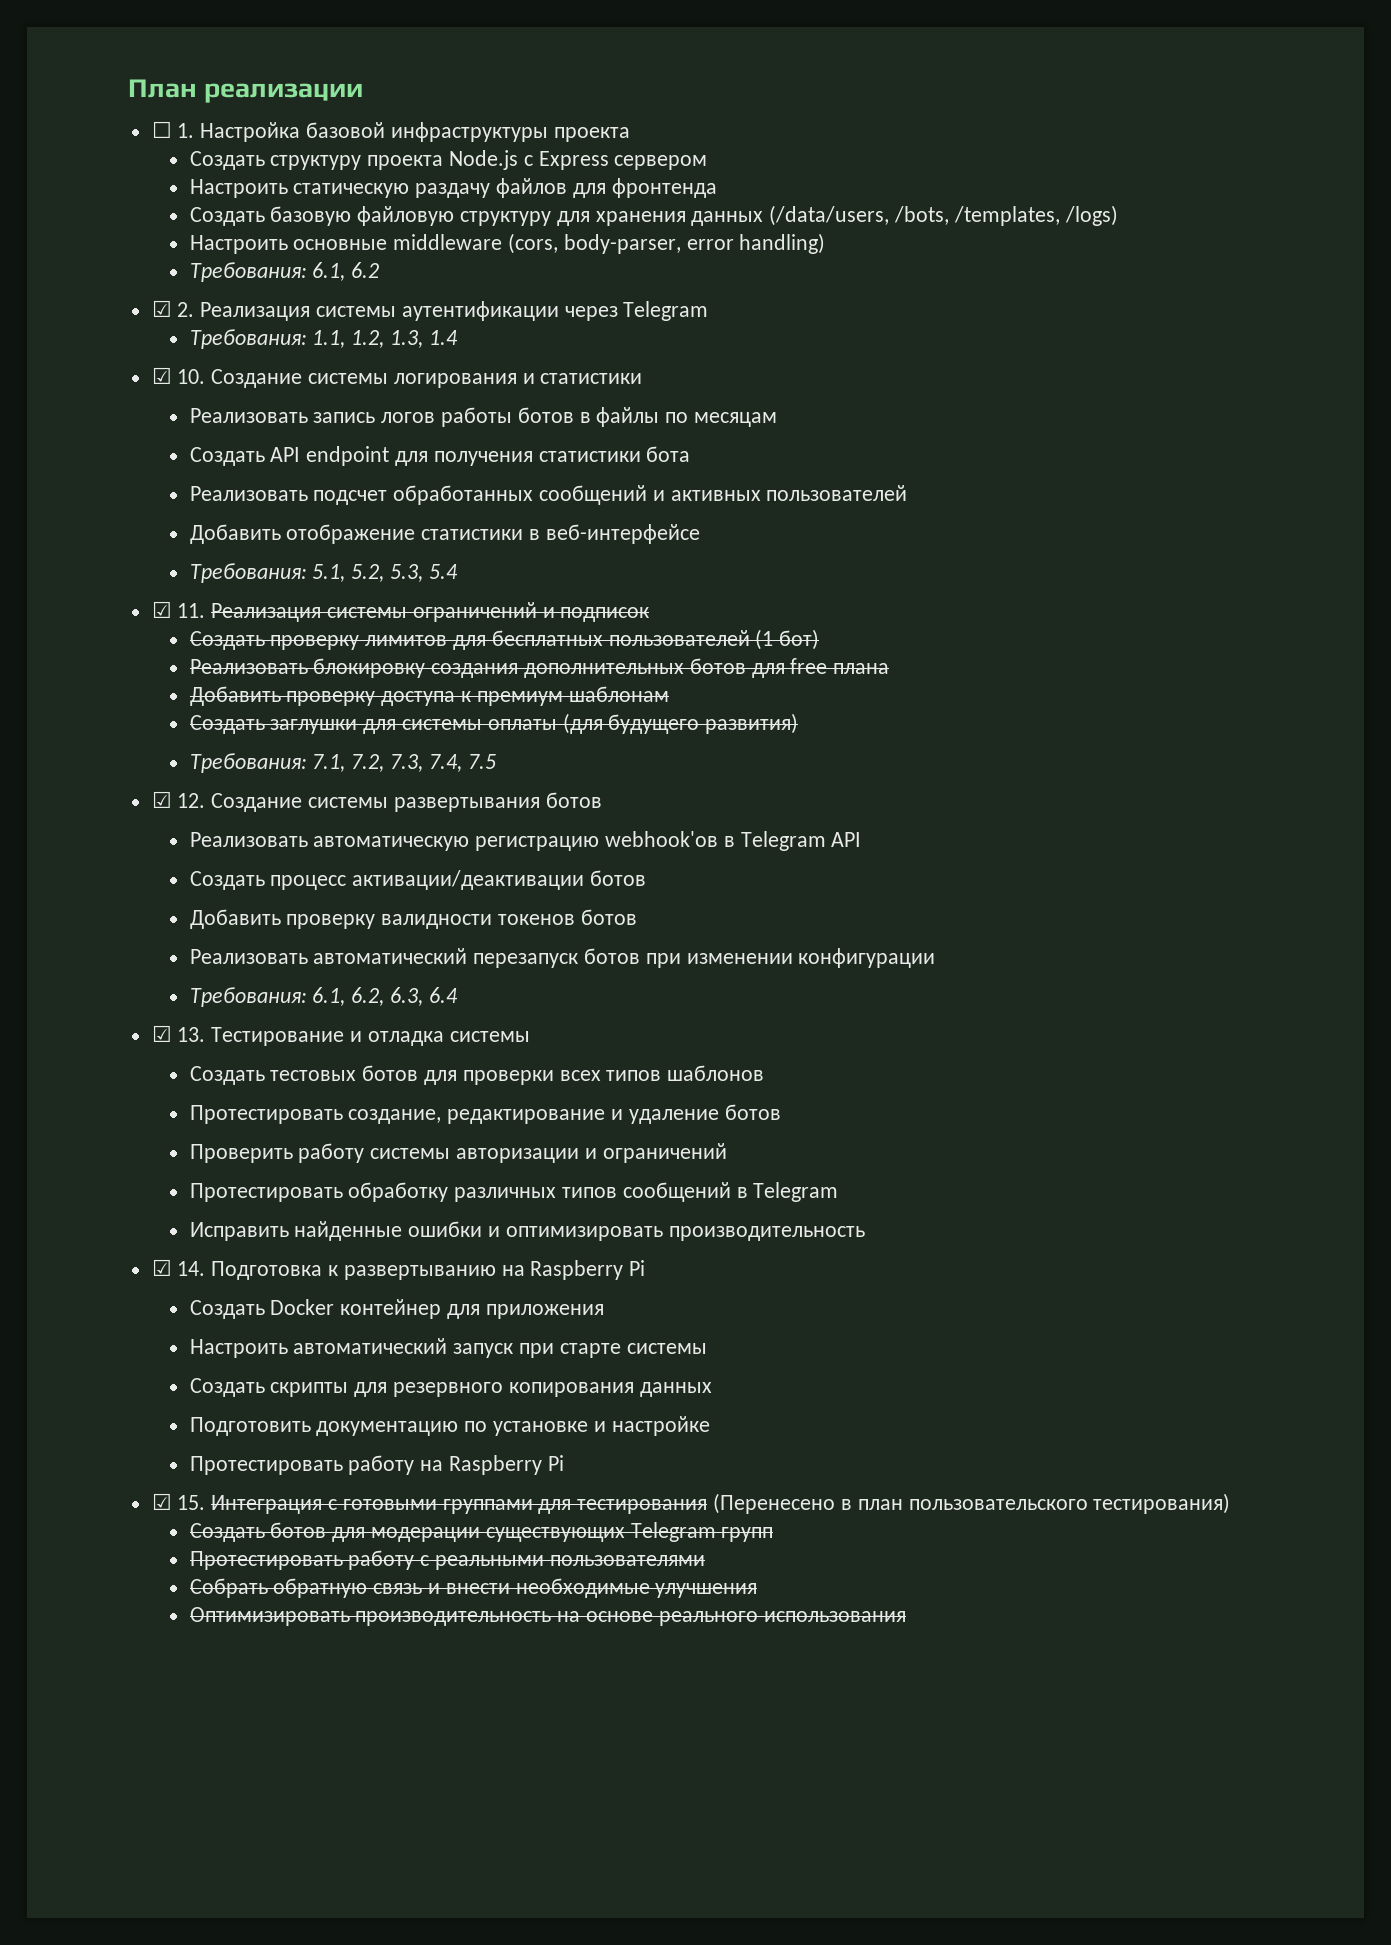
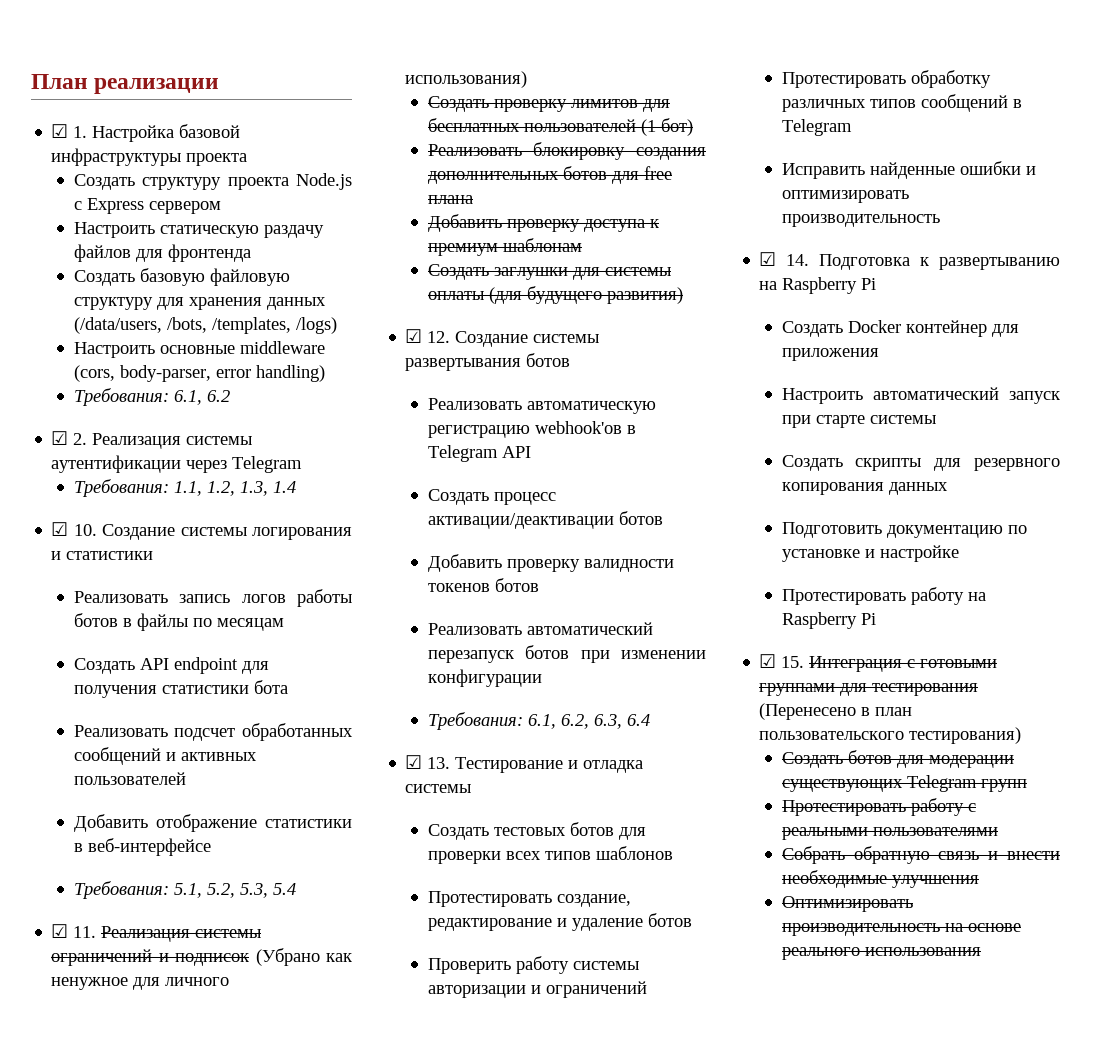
[151,121,172,138] ☐ -> [51,124,69,138] ☑
(650, 614) none -> [255,948,352,966] [51,977,230,990] [405,71,528,88] (Убрано как ненужное для личного использования)
[189,753,496,773] // Требования: 7.1, 7.2, 7.3, 7.4, 7.5 -> (683, 295) none

